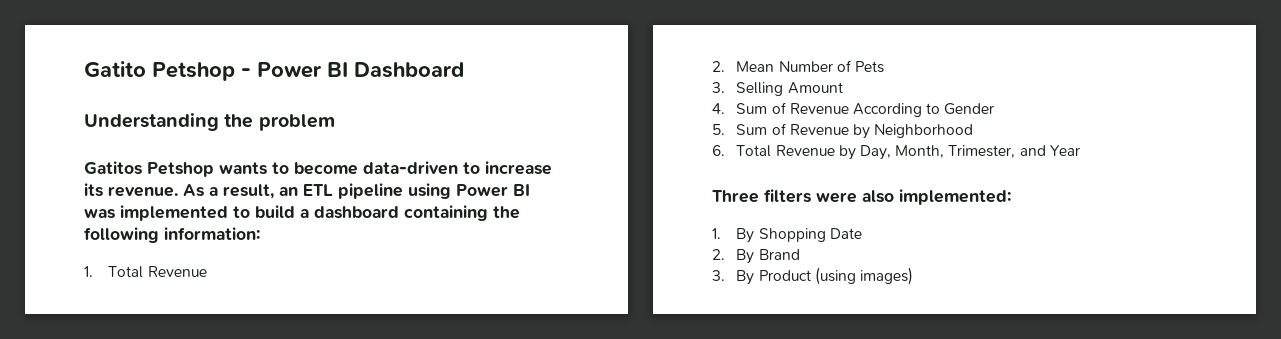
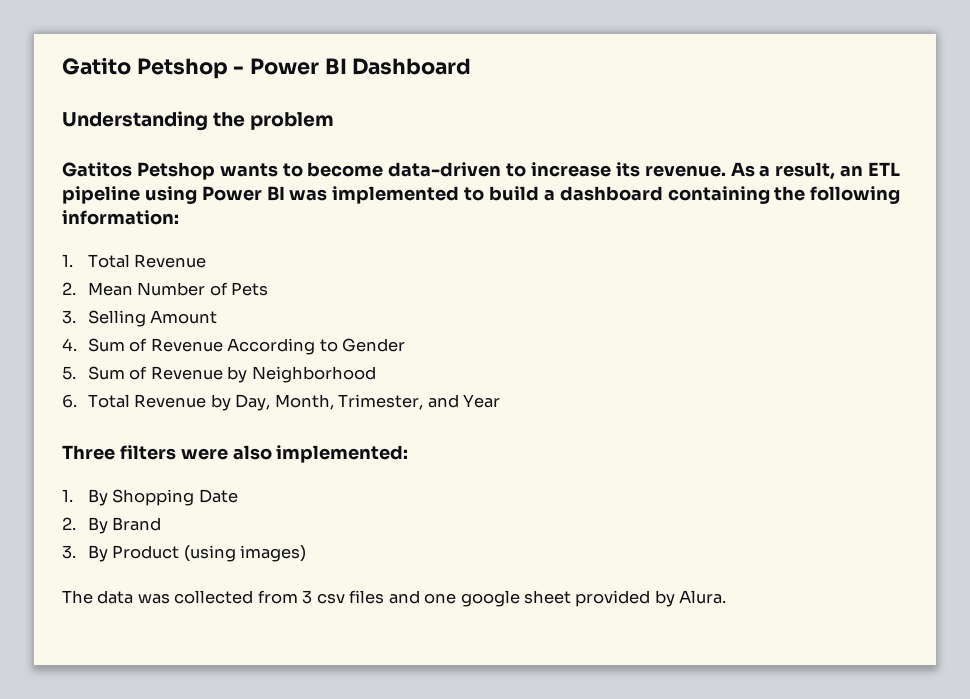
(913, 276) none -> [62,590,727,607] // The data was collected from 3 csv files and one google sheet provided by Alura.

